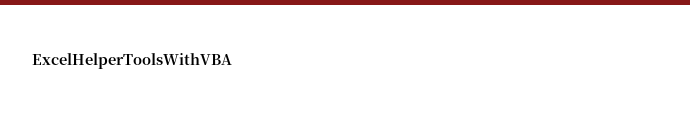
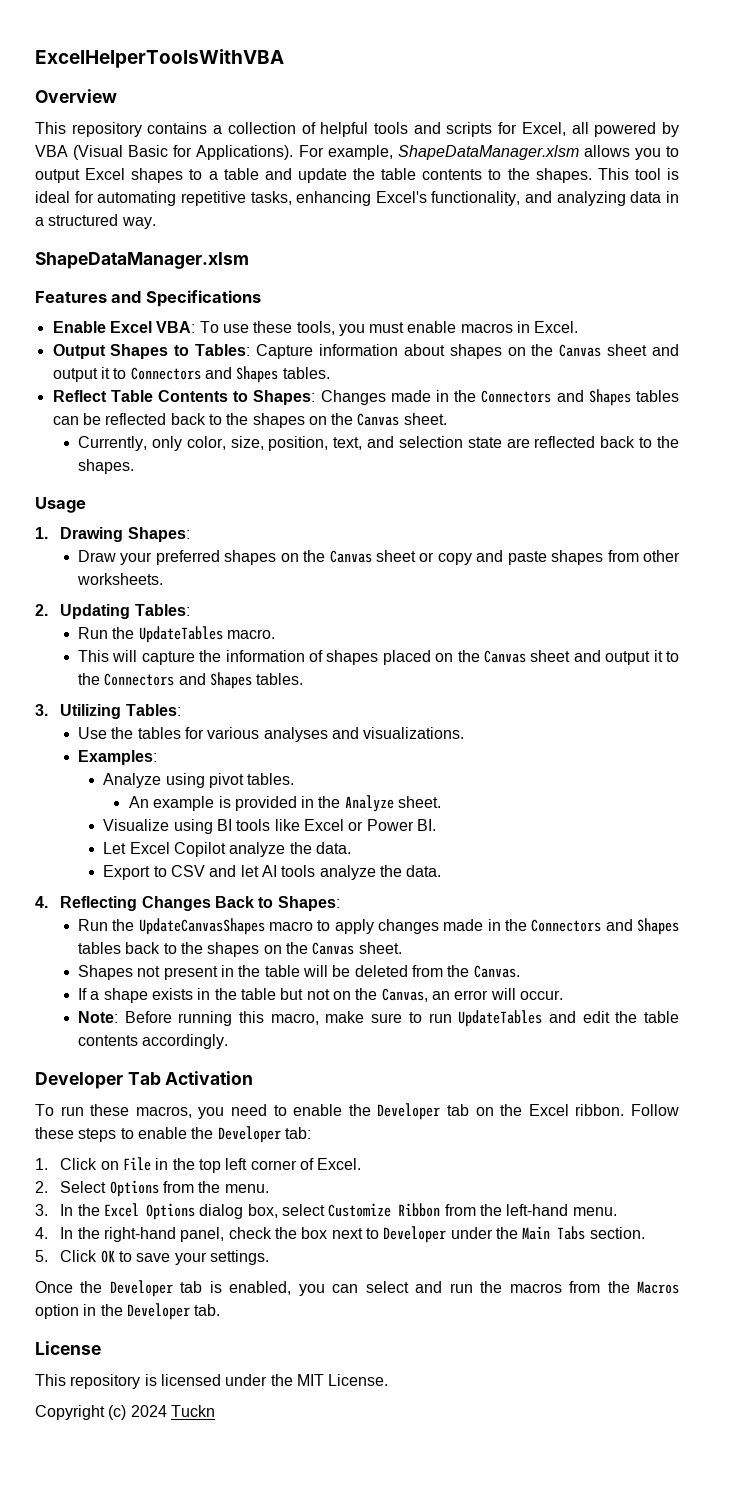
(232, 61) none -> [35,89,117,103] [35,122,679,137] [35,145,680,160] [35,168,679,183] [35,191,679,206] [35,214,156,229] [35,252,249,269] [35,290,261,307] [52,321,579,336] [52,344,680,359] [52,366,330,383] [52,389,680,406] [52,413,447,428] [78,436,680,451] [78,459,135,474] [35,497,86,513] [35,527,190,542] [78,550,680,565] [77,573,164,585] [35,604,190,619] [78,626,275,643] [78,650,680,665] [78,672,304,689] [35,704,181,719] [78,727,465,742] [78,750,158,765] [103,773,295,788] [128,795,442,812] [103,819,437,834] [103,842,352,857] [103,865,442,880] [35,896,340,911] [78,918,679,935] [78,942,402,957] [78,965,520,980] [78,988,563,1003] [78,1010,680,1027] [78,1034,229,1049] [35,1071,254,1089] [35,1103,680,1120] [35,1126,311,1143] [35,1157,362,1173] [35,1180,269,1197] [35,1203,617,1220] [35,1226,645,1243] [35,1250,270,1265] [35,1280,680,1297] [35,1303,221,1320] [35,1341,101,1355] [35,1374,389,1389] [35,1405,215,1420] // Overview // This repository contains a collection of helpful tools and scripts for Excel, all powered by VBA (Visual Basic for Applications). For example, ShapeDataManager.xlsm allows you to output Excel shapes to a table and update the table contents to the shapes. This tool is ideal for automating repetitive tasks, enhancing Excel's functionality, and analyzing data in a structured way. // ShapeDataManager.xlsm // Features and Specifications // Enable Excel VBA: To use these tools, you must enable macros in Excel. // Output Shapes to Tables: Capture information about shapes on the Canvas sheet and output it to Connectors and Shapes tables. // Reflect Table Contents to Shapes: Changes made in the Connectors and Shapes tables can be reflected back to the shapes on the Canvas sheet. // Currently, only color, size, position, text, and selection state are reflected back to the shapes. // Usage // 1. Drawing Shapes: // Draw your preferred shapes on the Canvas sheet or copy and paste shapes from other worksheets. // 2. Updating Tables: // Run the UpdateTables macro. // This will capture the information of shapes placed on the Canvas sheet and output it to the Connectors and Shapes tables. // 3. Utilizing Tables: // Use the tables for various analyses and visualizations. // Examples: // Analyze using pivot tables. // An example is provided in the Analyze sheet. // Visualize using BI tools like Excel or Power BI. // Let Excel Copilot analyze the data. // Export to CSV and let AI tools analyze the data. // 4. Reflecting Changes Back to Shapes: // Run the UpdateCanvasShapes macro to apply changes made in the Connectors and Shapes tables back to the shapes on the Canvas sheet. // Shapes not present in the table will be deleted from the Canvas. // If a shape exists in the table but not on the Canvas, an error will occur. // Note: Before running this macro, make sure to run UpdateTables and edit the table contents accordingly. // Developer Tab Activation // To run these macros, you need to enable the Developer tab on the Excel ribbon. Follow these steps to enable the Developer tab: // 1. Click on File in the top left corner of Excel. // 2. Select Options from the menu. // 3. In the Excel Options dialog box, select Customize Ribbon from the left-hand menu. // 4. In the right-hand panel, check the box next to Developer under the Main Tabs section. // 5. Click OK to save your settings. // Once the Developer tab is enabled, you can select and run the macros from the Macros option in the Developer tab. // License // This repository is licensed under the MIT License. // Copyright (c) 2024 Tuckn

